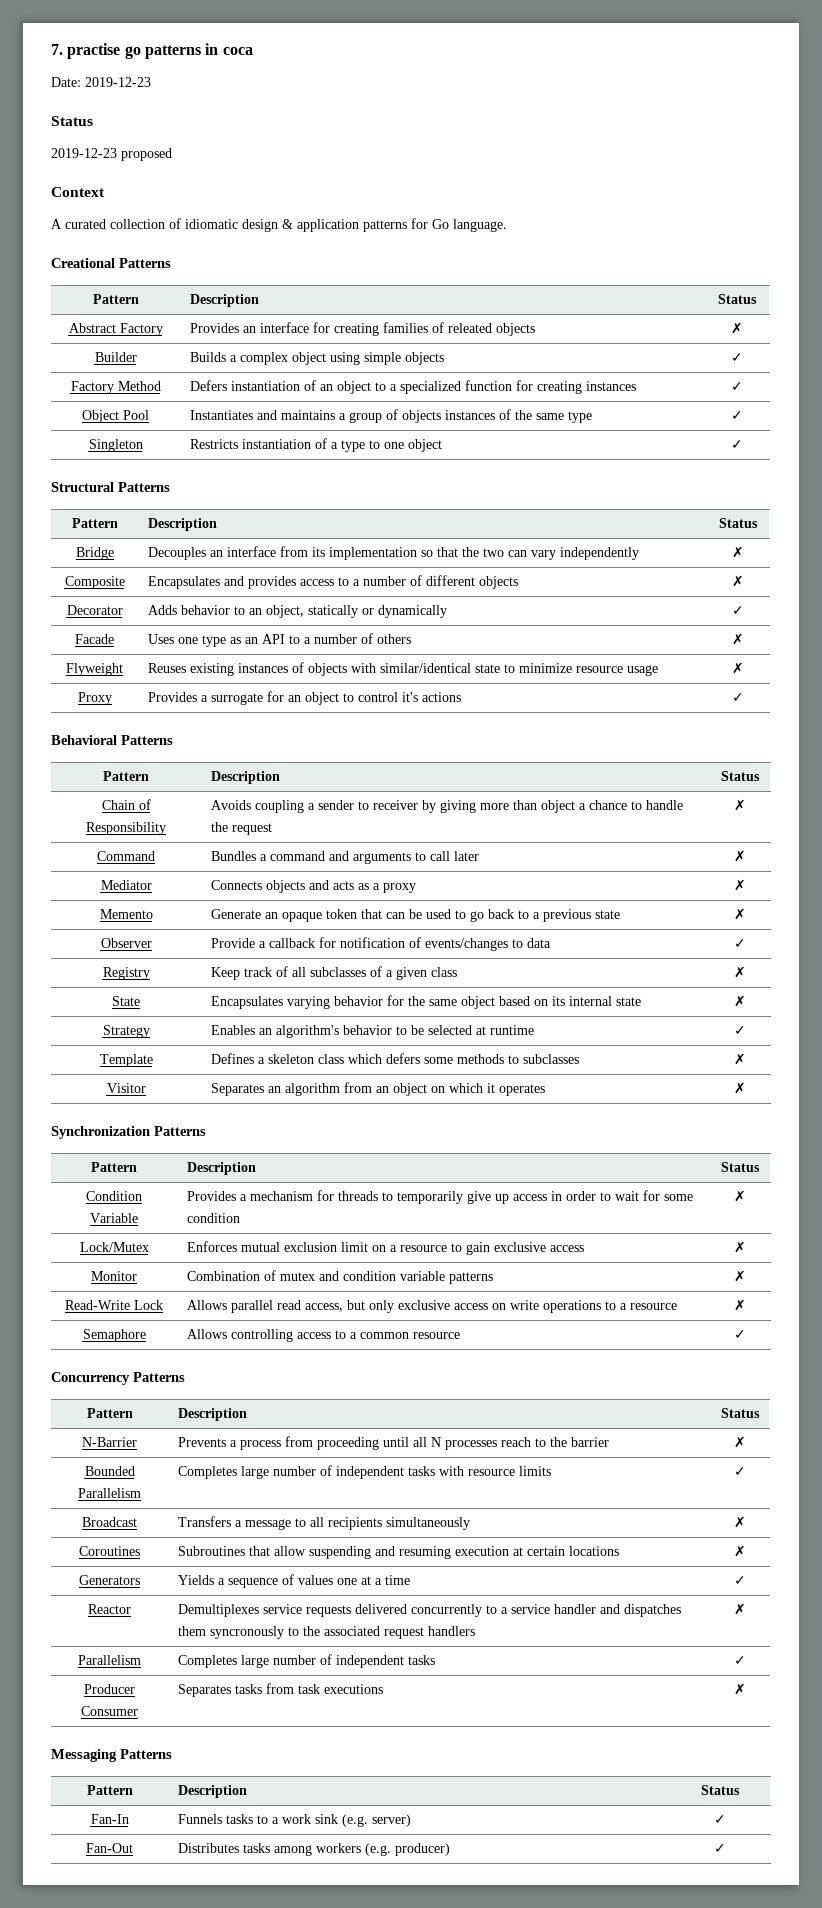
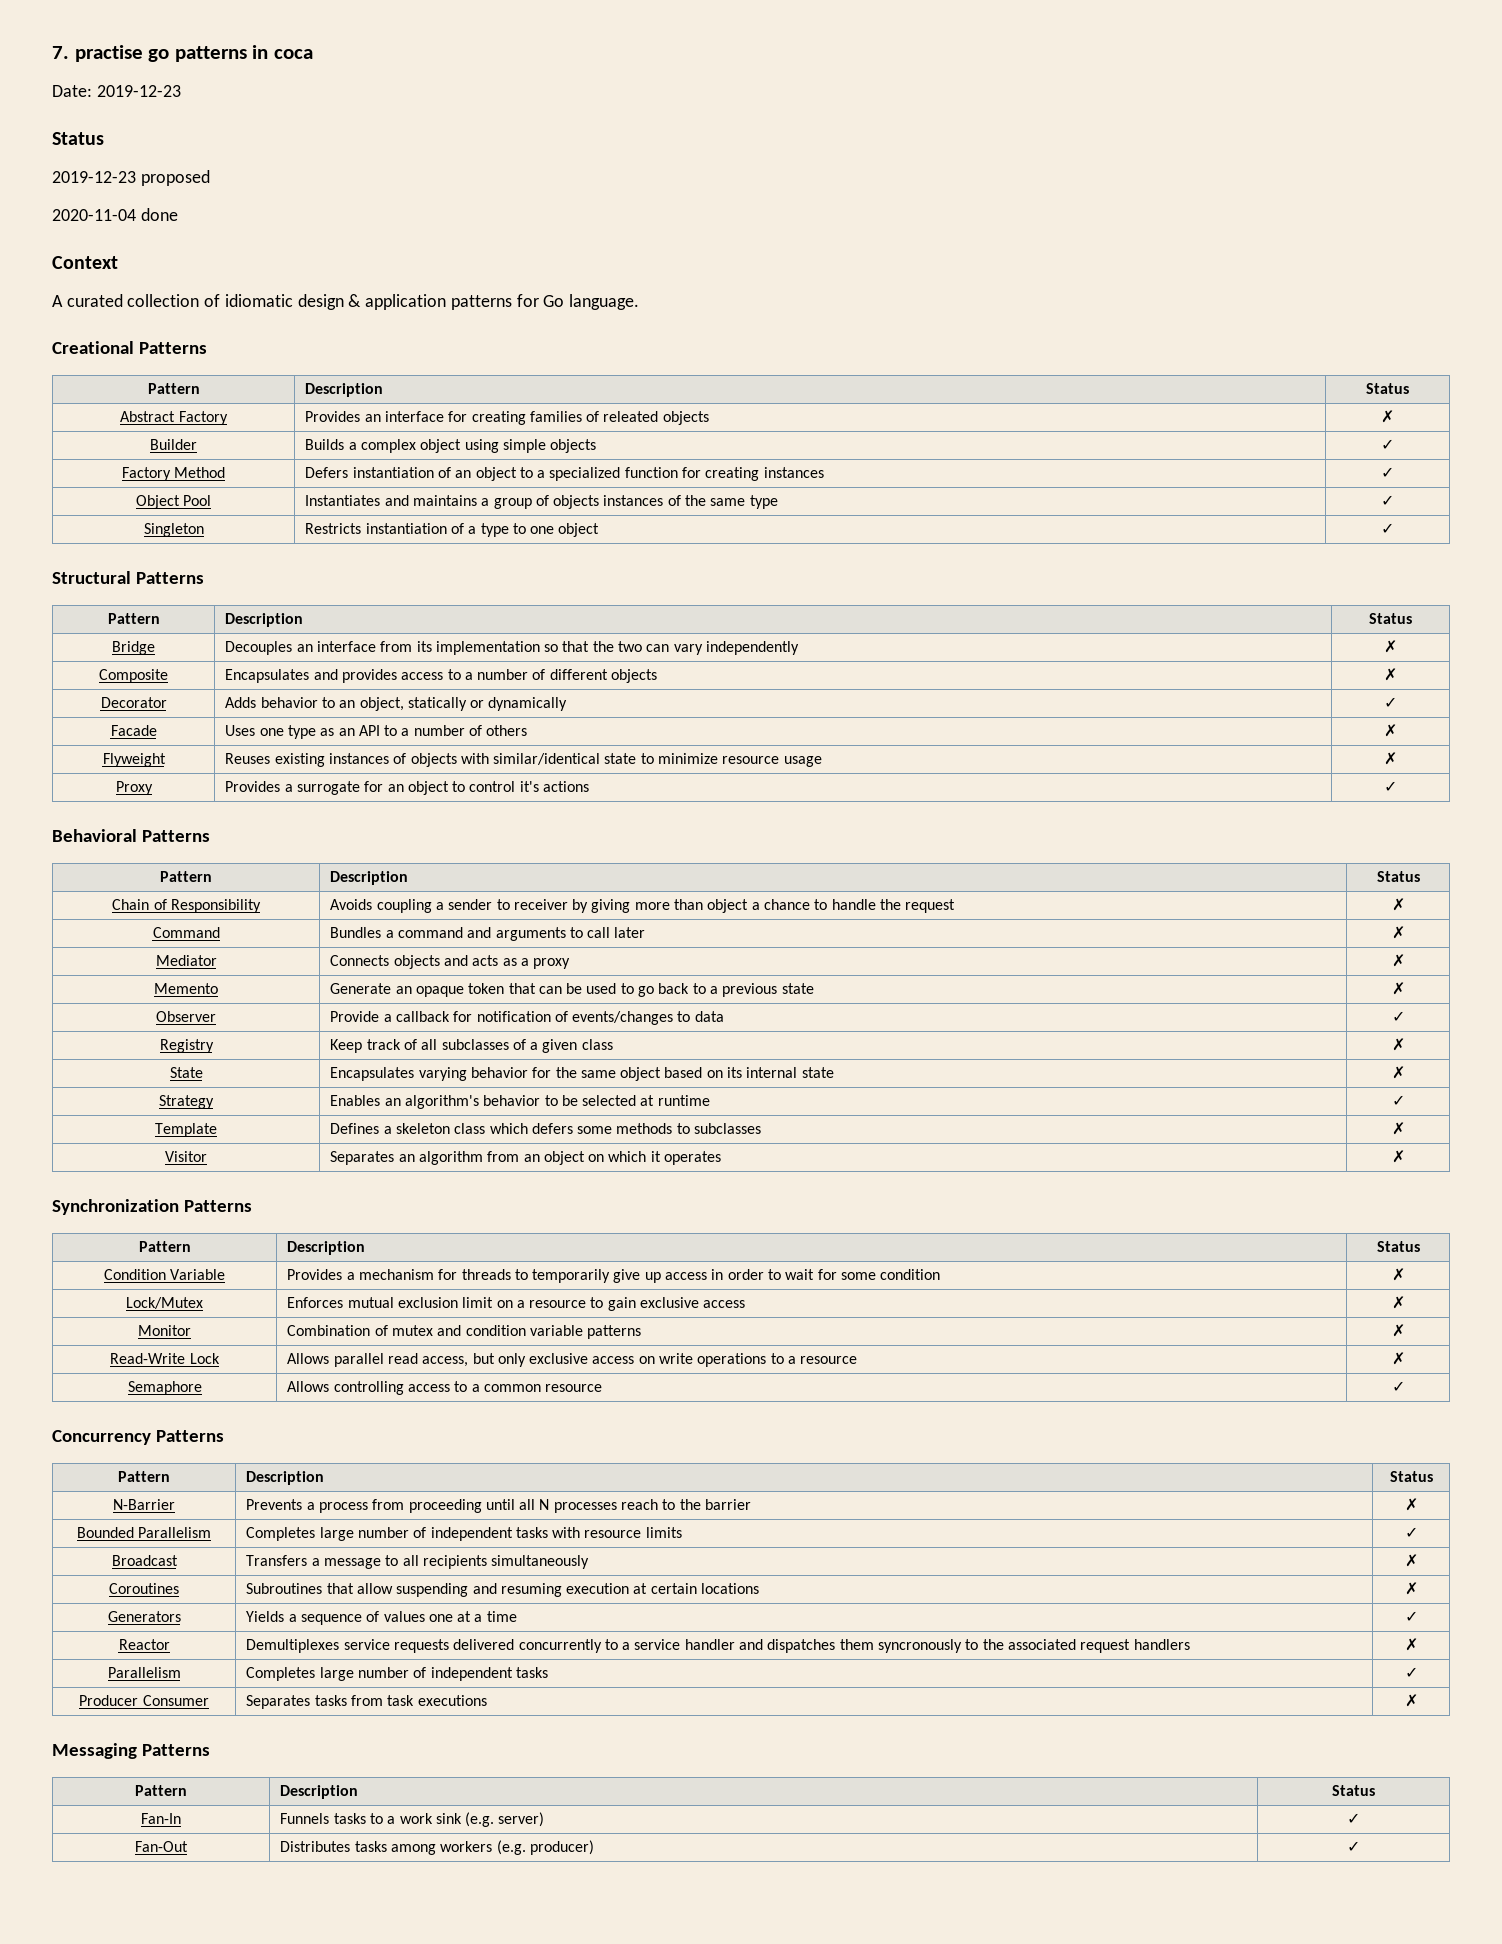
(172, 154) none -> [52,208,178,221] // 2020-11-04 done

